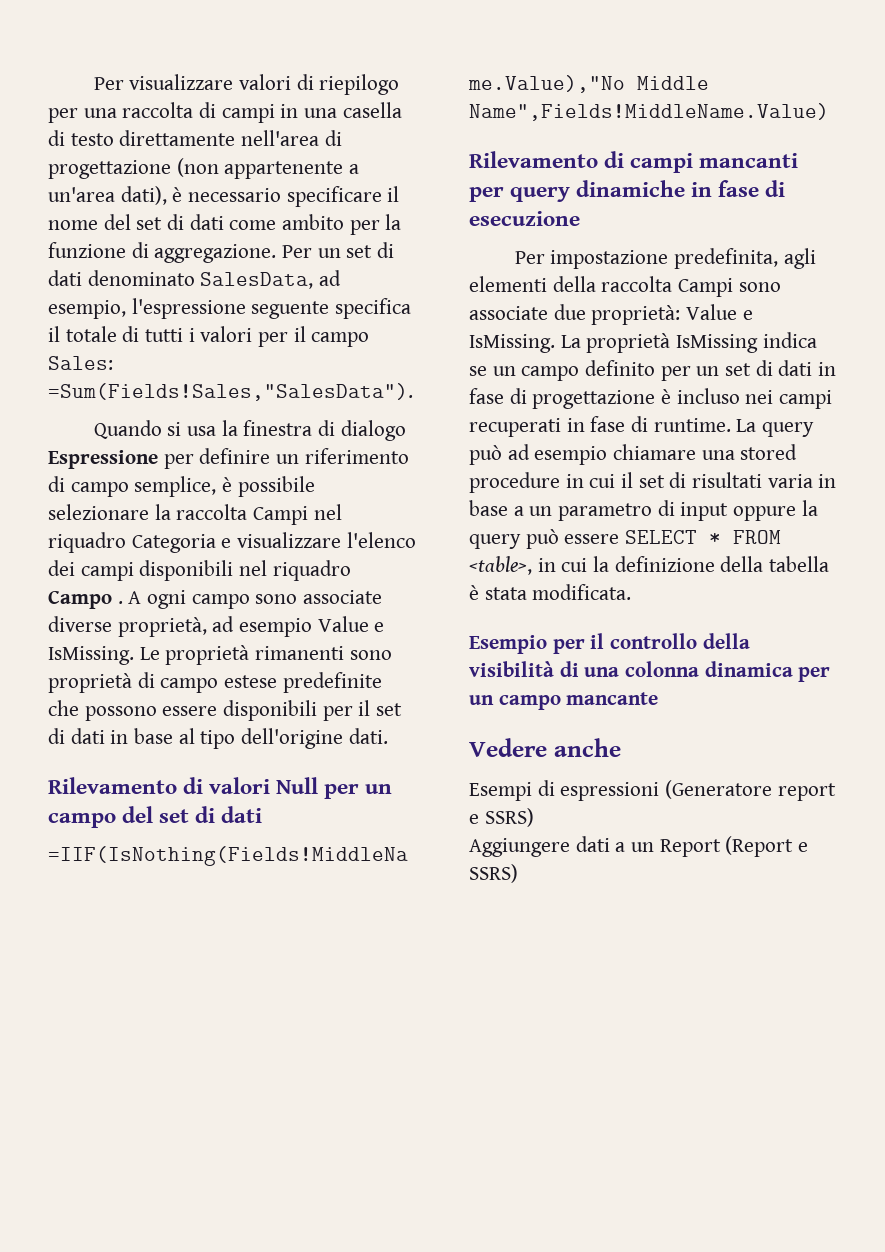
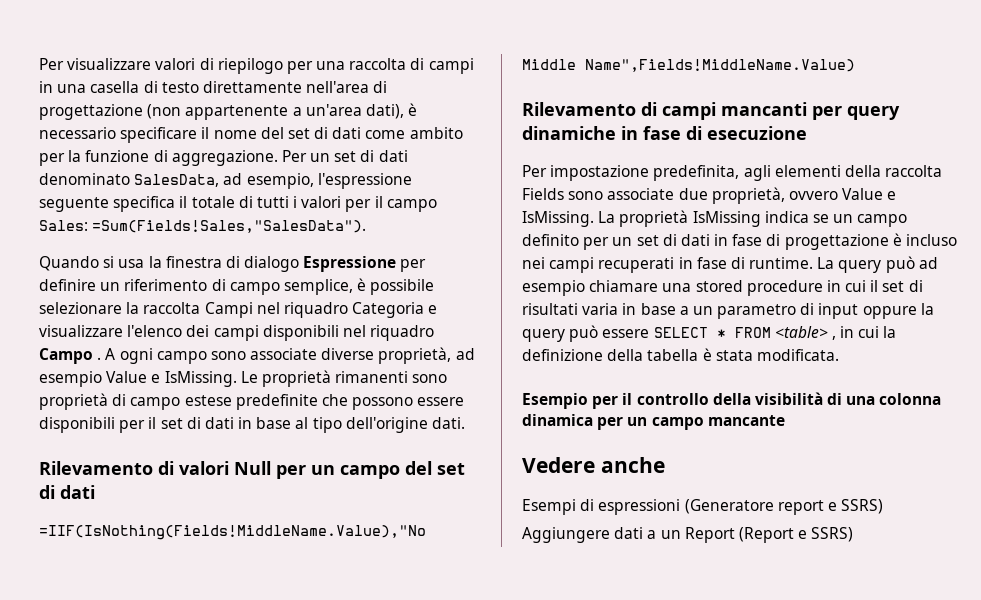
[678,278,734,297] Campi -> [522,188,564,200] Fields
[591,305,681,325] proprietà: -> [711,187,838,204] proprietà, ovvero
[469,556,532,575] <table>, -> [774,326,836,340] <table> ,

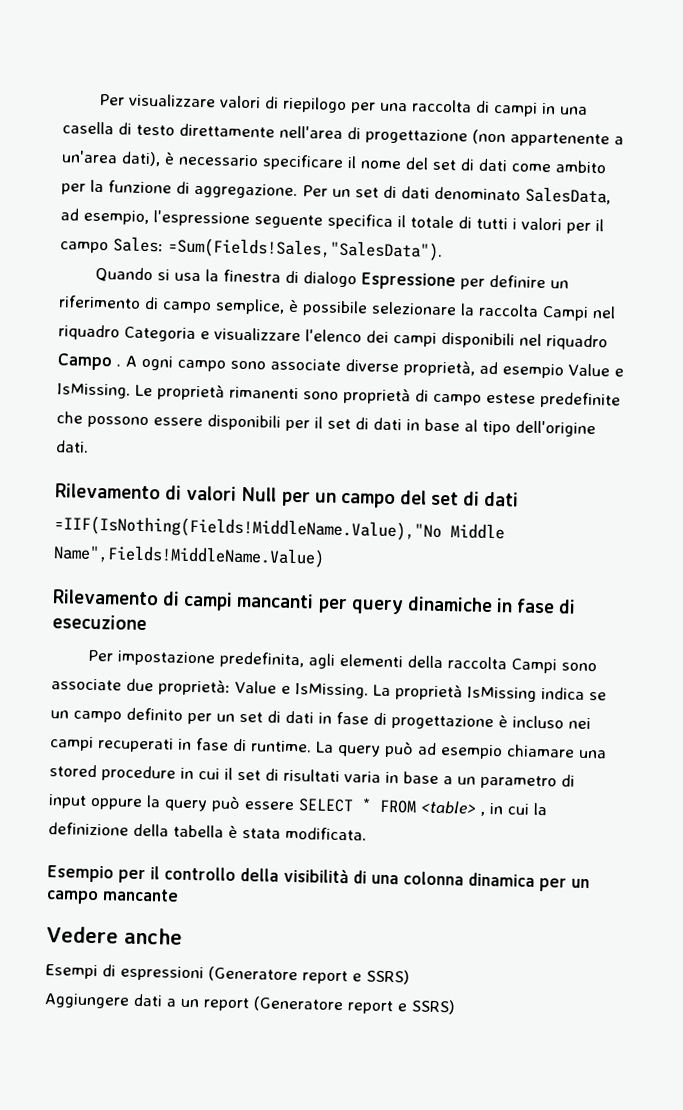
[522,188,564,200] Fields -> [510,658,557,674] Campi
[711,187,838,204] proprietà, ovvero -> [158,678,231,696] proprietà:
[684,527,794,543] Report (Report -> [203,996,393,1015] report (Generatore report

